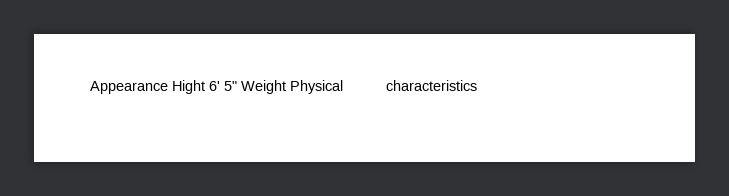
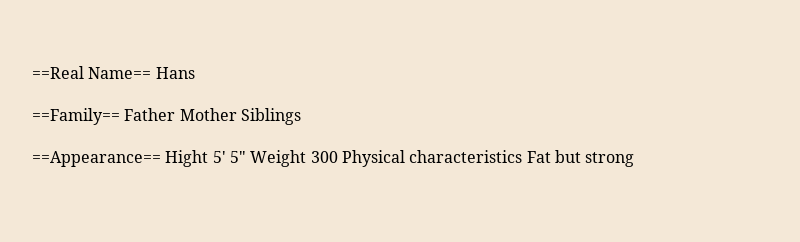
[90,80,220,94] Appearance Hight 6' -> [32,66,195,79] [32,108,301,125] [32,150,226,167] ==Real Name== Hans // ==Family== Father Mother Siblings // ==Appearance== Hight 5'
(286, 87) none -> [310,151,338,163] 300
(477, 85) none -> [526,150,635,167] Fat but strong

